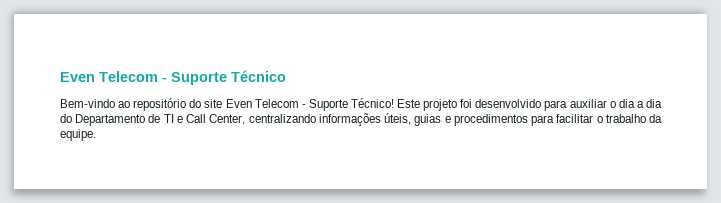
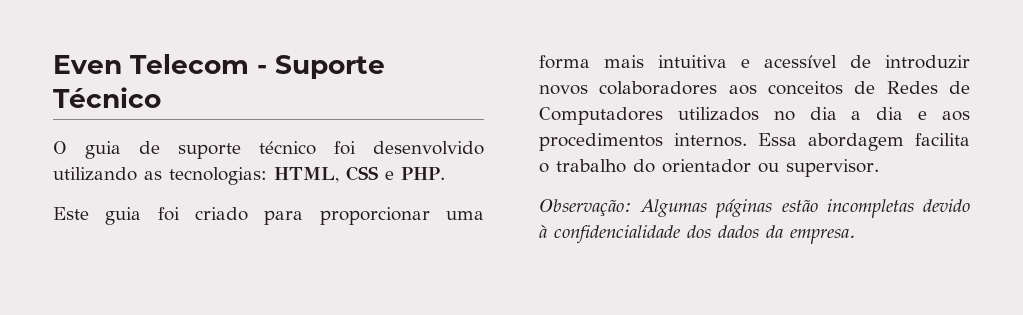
[60,98,662,111] [60,113,663,126] [60,129,96,141] Bem-vindo ao repositório do site Even Telecom - Suporte Técnico! Este projeto foi desenvolvido para auxiliar o dia a dia do Departamento de TI e Call Center, centralizando informações úteis, guias e procedimentos para facilitar o trabalho da equipe. -> [53,141,484,159] [53,166,445,185] [53,207,484,225] [539,55,970,69] [539,81,970,95] [539,107,970,125] [539,133,970,151] [539,159,879,177] [539,199,970,218] [539,225,856,244] O guia de suporte técnico foi desenvolvido utilizando as tecnologias: HTML, CSS e PHP. // Este guia foi criado para proporcionar uma forma mais intuitiva e acessível de introduzir novos colaboradores aos conceitos de Redes de Computadores utilizados no dia a dia e aos procedimentos internos. Essa abordagem facilita o trabalho do orientador ou supervisor. // Observação: Algumas páginas estão incompletas devido à confidencialidade dos dados da empresa.

